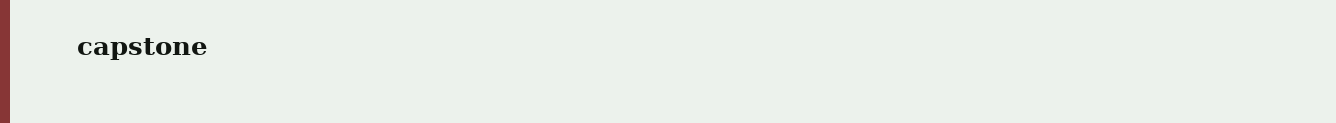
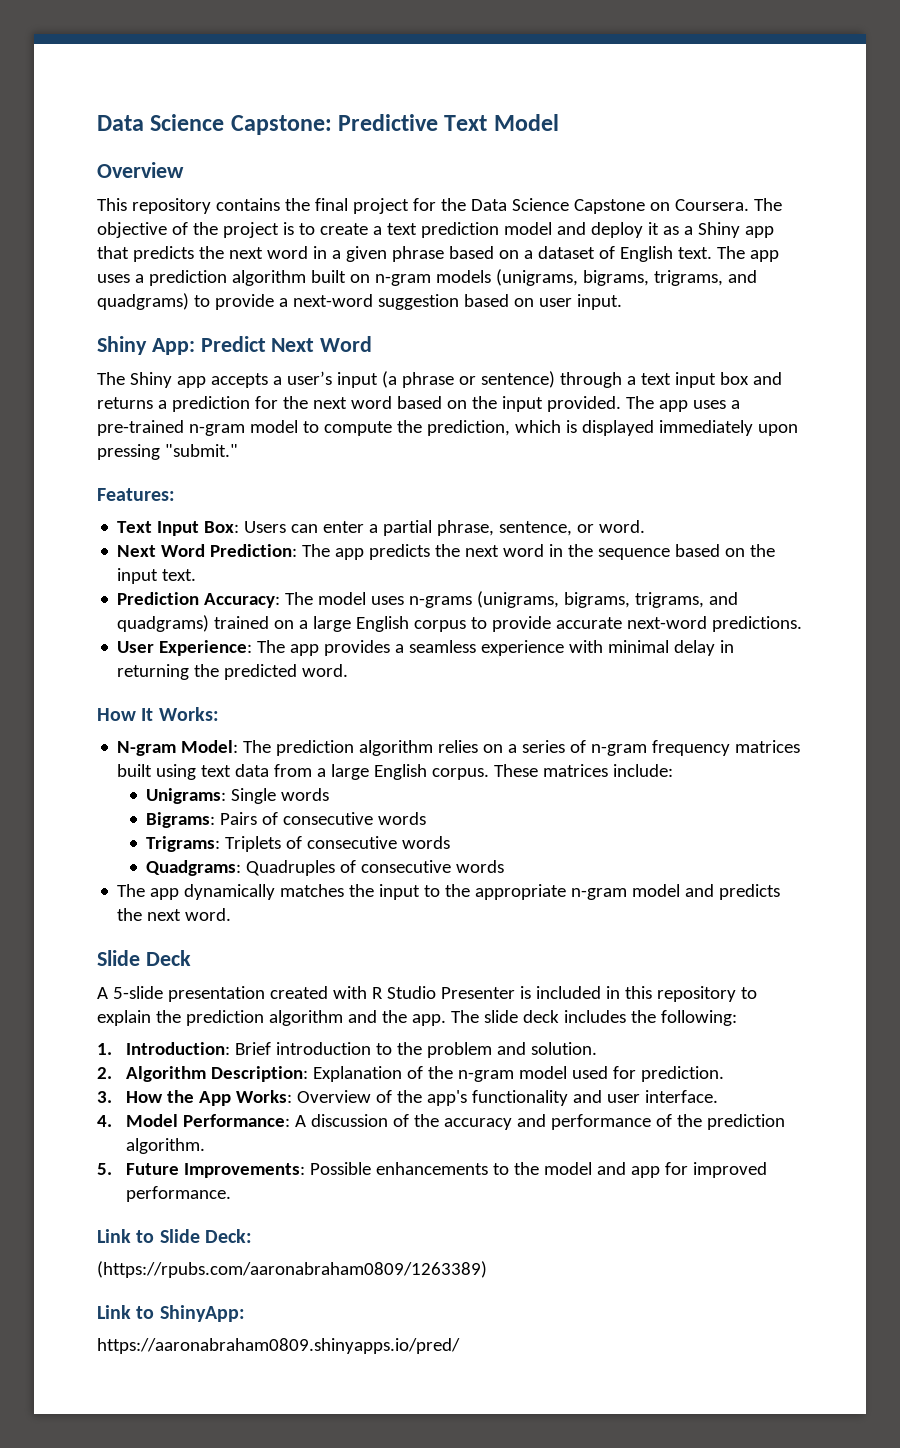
[77,38,208,60] capstone -> [97,114,559,135] [97,162,184,178] [97,198,782,214] [97,222,774,238] [97,246,779,262] [97,269,757,286] [97,293,622,310] [97,336,373,355] [97,371,782,388] [97,396,740,412] [97,420,798,436] [97,444,238,460] [97,488,175,501] [117,520,646,536] [117,544,776,560] [117,568,197,584] [117,591,739,608] [117,615,803,632] [117,640,735,656] [117,664,349,680] [97,707,219,721] [117,740,801,756] [117,764,674,780] [146,788,330,804] [146,812,427,828] [146,836,451,852] [146,860,505,876] [117,884,781,900] [117,908,232,921] [97,950,191,966] [97,986,757,1002] [97,1010,737,1026] [97,1042,597,1058] [97,1066,724,1082] [97,1090,718,1106] [97,1114,785,1130] [126,1138,206,1154] [97,1162,767,1178] [126,1186,232,1202] [97,1229,253,1243] [97,1261,487,1278] [97,1305,245,1322] [97,1338,460,1354] Data Science Capstone: Predictive Text Model // Overview // This repository contains the final project for the Data Science Capstone on Coursera. The objective of the project is to create a text prediction model and deploy it as a Shiny app that predicts the next word in a given phrase based on a dataset of English text. The app uses a prediction algorithm built on n-gram models (unigrams, bigrams, trigrams, and quadgrams) to provide a next-word suggestion based on user input. // Shiny App: Predict Next Word // The Shiny app accepts a user’s input (a phrase or sentence) through a text input box and returns a prediction for the next word based on the input provided. The app uses a pre-trained n-gram model to compute the prediction, which is displayed immediately upon pressing "submit." // Features: // Text Input Box: Users can enter a partial phrase, sentence, or word. // Next Word Prediction: The app predicts the next word in the sequence based on the input text. // Prediction Accuracy: The model uses n-grams (unigrams, bigrams, trigrams, and quadgrams) trained on a large English corpus to provide accurate next-word predictions. // User Experience: The app provides a seamless experience with minimal delay in returning the predicted word. // How It Works: // N-gram Model: The prediction algorithm relies on a series of n-gram frequency matrices built using text data from a large English corpus. These matrices include: // Unigrams: Single words // Bigrams: Pairs of consecutive words // Trigrams: Triplets of consecutive words // Quadgrams: Quadruples of consecutive words // The app dynamically matches the input to the appropriate n-gram model and predicts the next word. // Slide Deck // A 5-slide presentation created with R Studio Presenter is included in this repository to explain the prediction algorithm and the app. The slide deck includes the following: // 1. Introduction: Brief introduction to the problem and solution. // 2. Algorithm Description: Explanation of the n-gram model used for prediction. // 3. How the App Works: Overview of the app's functionality and user interface. // 4. Model Performance: A discussion of the accuracy and performance of the prediction algorithm. // 5. Future Improvements: Possible enhancements to the model and app for improved performance. // Link to Slide Deck: // (https://rpubs.com/aaronabraham0809/1263389) // Link to ShinyApp: // https://aaronabraham0809.shinyapps.io/pred/

